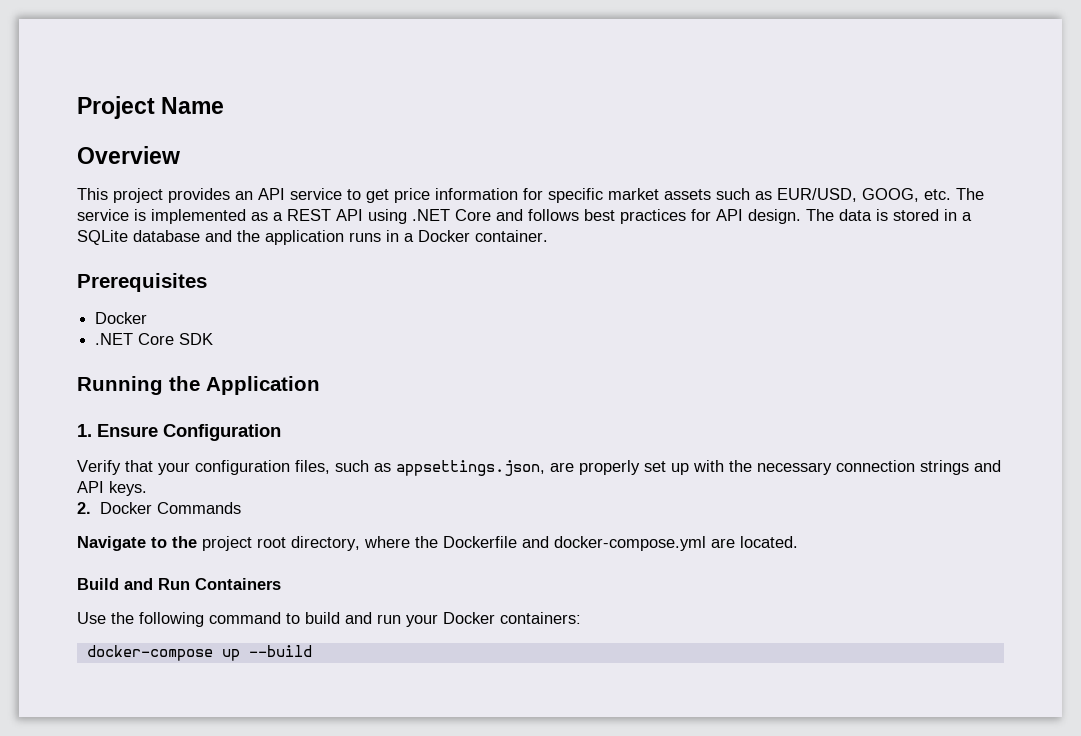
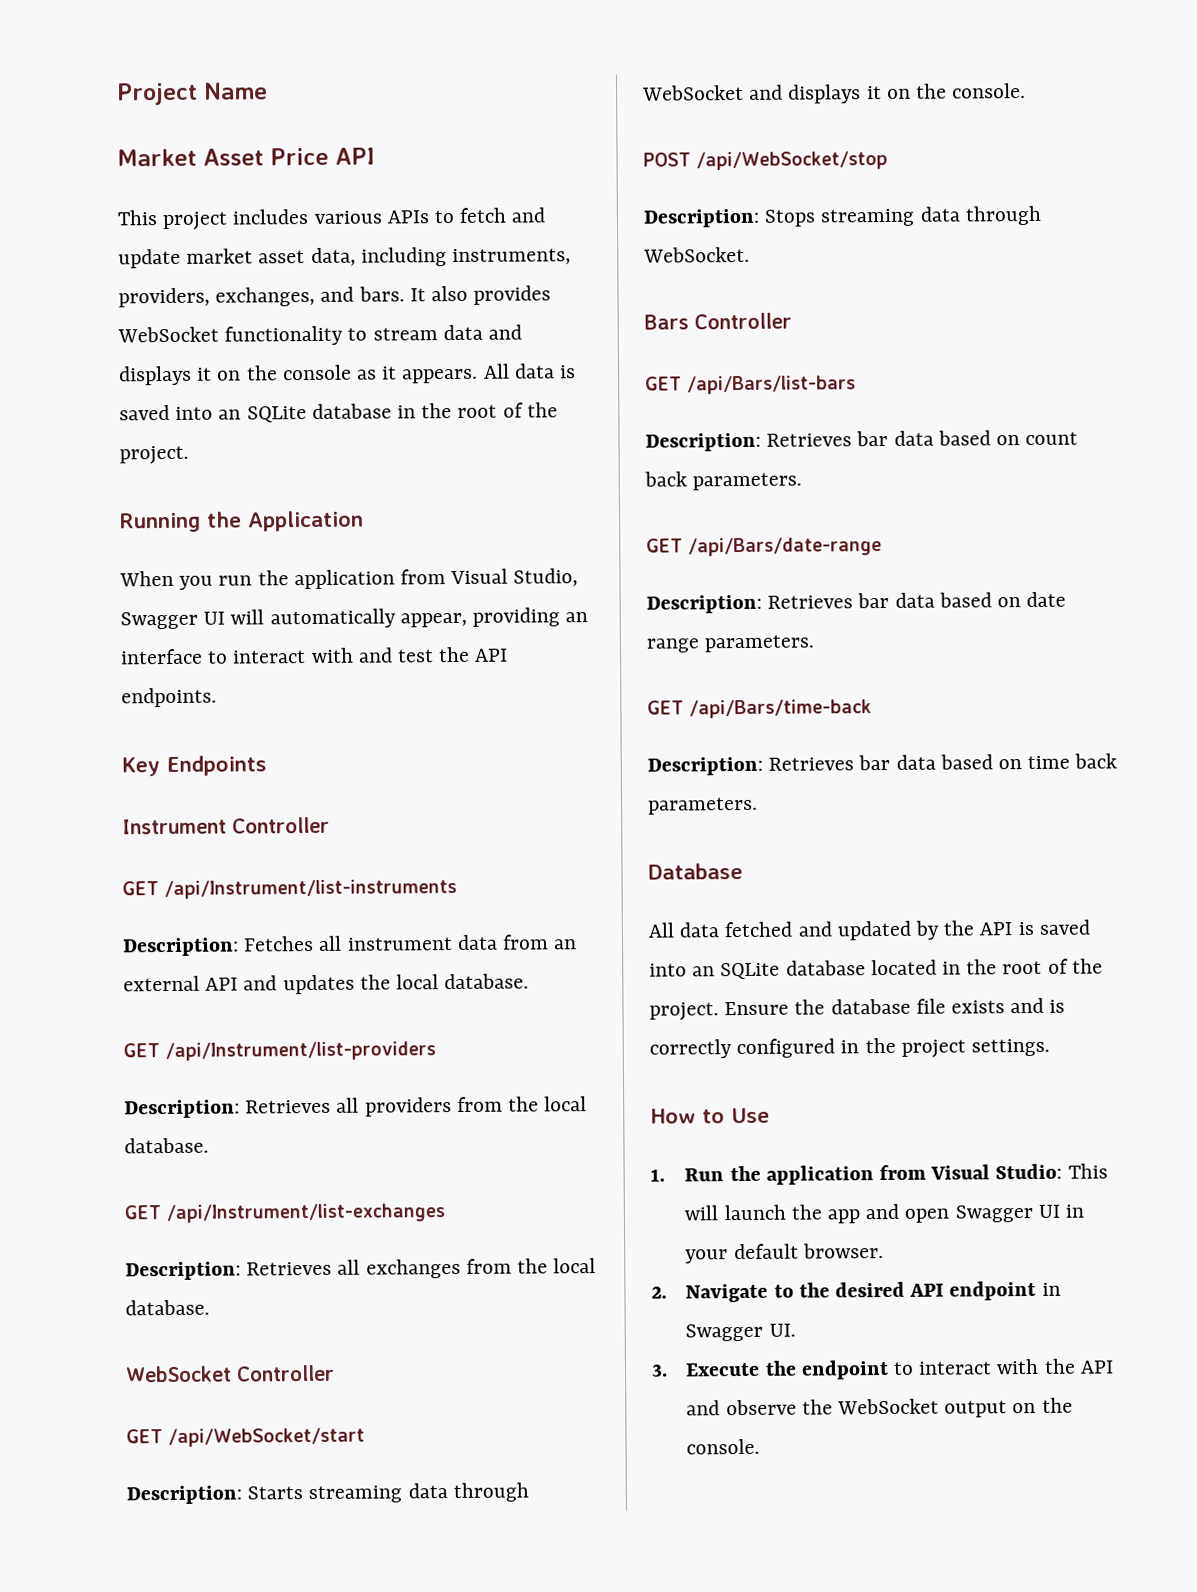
[77,146,180,164] [77,188,984,203] [77,209,972,224] [77,230,548,245] [77,273,207,292] [95,312,148,324] [95,333,214,345] [77,376,320,395] [77,424,281,441] [77,460,1001,476] [77,481,147,496] Overview // This project provides an API service to get price information for specific market assets such as EUR/USD, GOOG, etc. The service is implemented as a REST API using .NET Core and follows best practices for API design. The data is stored in a SQLite database and the application runs in a Docker container. // Prerequisites // Docker // .NET Core SDK // Running the Application // 1. Ensure Configuration // Verify that your configuration files, such as appsettings.json, are properly set up with the necessary connection strings and API keys. -> [117,147,375,167] [117,207,546,231] [118,247,572,269] [118,285,552,308] [117,324,523,346] [118,363,577,386] [119,402,558,423] [119,445,189,465] [120,510,364,533] [119,568,579,590] [120,607,589,630] [120,646,509,665] [121,687,217,708] [121,755,267,777] [122,816,330,835] [122,878,457,900] [122,934,578,957] [123,973,530,995] [123,1041,436,1062] [124,1096,588,1119] [124,1137,209,1154] [124,1203,445,1224] [125,1258,597,1281] [125,1299,210,1316] [125,1364,335,1383] [126,1427,365,1448] [126,1482,529,1505] [642,82,1027,104] [643,150,888,171] [643,205,1042,228] [643,246,750,263] [644,312,792,330] [645,375,856,395] [645,430,1079,452] [644,471,803,491] [646,537,882,557] [646,591,1067,614] [646,634,815,653] [647,699,872,719] [647,753,1118,776] [648,796,758,815] [648,862,743,880] [648,919,1090,941] [649,958,1103,980] [649,997,1066,1021] [649,1037,1051,1059] [650,1107,770,1124] [650,1163,1108,1185] [684,1203,1085,1224] [685,1243,884,1264] Market Asset Price API // This project includes various APIs to fetch and update market asset data, including instruments, providers, exchanges, and bars. It also provides WebSocket functionality to stream data and displays it on the console as it appears. All data is saved into an SQLite database in the root of the project. // Running the Application // When you run the application from Visual Studio, Swagger UI will automatically appear, providing an interface to interact with and test the API endpoints. // Key Endpoints // Instrument Controller // GET /api/Instrument/list-instruments // Description: Fetches all instrument data from an external API and updates the local database. // GET /api/Instrument/list-providers // Description: Retrieves all providers from the local database. // GET /api/Instrument/list-exchanges // Description: Retrieves all exchanges from the local database. // WebSocket Controller // GET /api/WebSocket/start // Description: Starts streaming data through WebSocket and displays it on the console. // POST /api/WebSocket/stop // Description: Stops streaming data through WebSocket. // Bars Controller // GET /api/Bars/list-bars // Description: Retrieves bar data based on count back parameters. // GET /api/Bars/date-range // Description: Retrieves bar data based on date range parameters. // GET /api/Bars/time-back // Description: Retrieves bar data based on time back parameters. // Database // All data fetched and updated by the API is saved into an SQLite database located in the root of the project. Ensure the database file exists and is correctly configured in the project settings. // How to Use // 1. Run the application from Visual Studio: This will launch the app and open Swagger UI in your default browser.
[100,502,242,514] Docker Commands // -> (667, 1292) none
[202,536,798,551] [77,578,281,590] [77,612,581,627] [86,645,312,661] project root directory, where the Dockerfile and docker-compose.yml are located. // Build and Run Containers // Use the following command to build and run your Docker containers: // docker-compose up --build -> [835,1280,1061,1301] [685,1323,796,1342] [651,1358,1114,1380] [686,1397,1073,1418] [686,1438,761,1455] desired API endpoint in Swagger UI. // 3. Execute the endpoint to interact with the API and observe the WebSocket output on the console.

